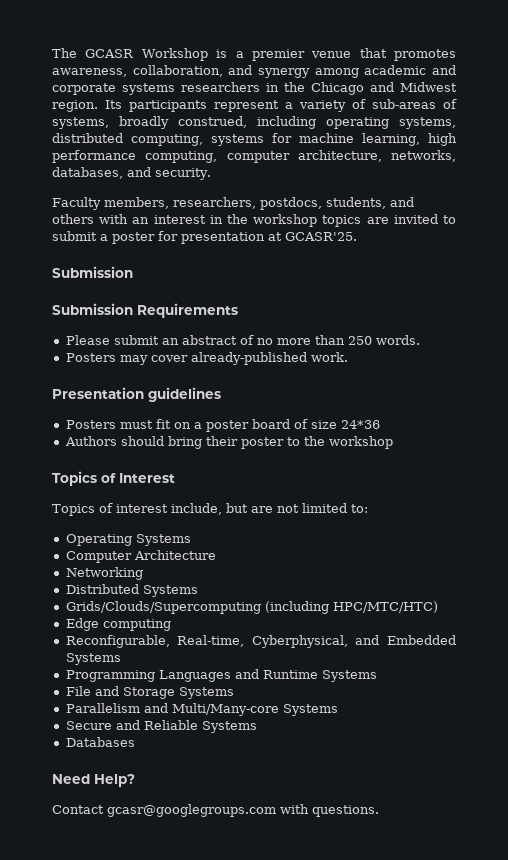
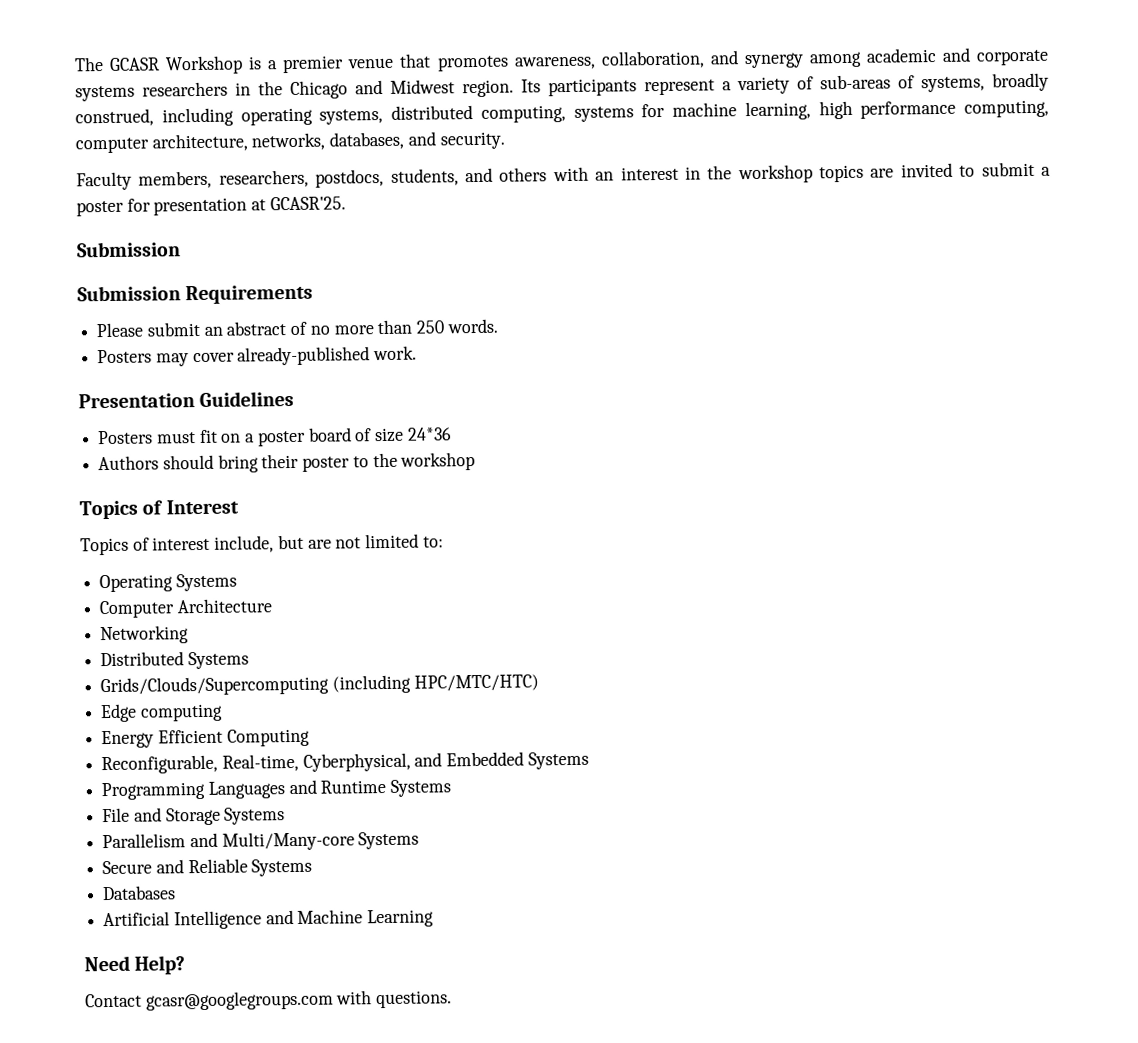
[148,387,221,402] guidelines -> [199,390,295,407] Guidelines
(171, 625) none -> [101,728,310,749] // Energy Efficient Computing
(135, 742) none -> [103,909,435,930] // Artificial Intelligence and Machine Learning

